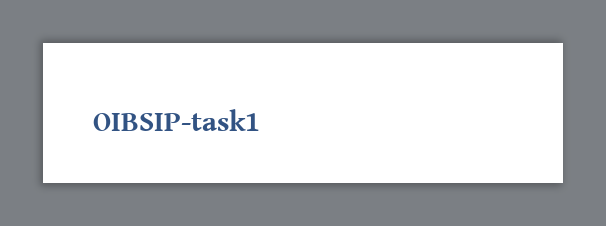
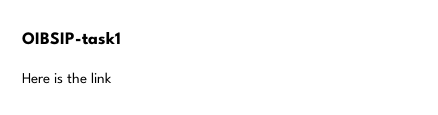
(260, 120) none -> [22,72,113,84] // Here is the link

